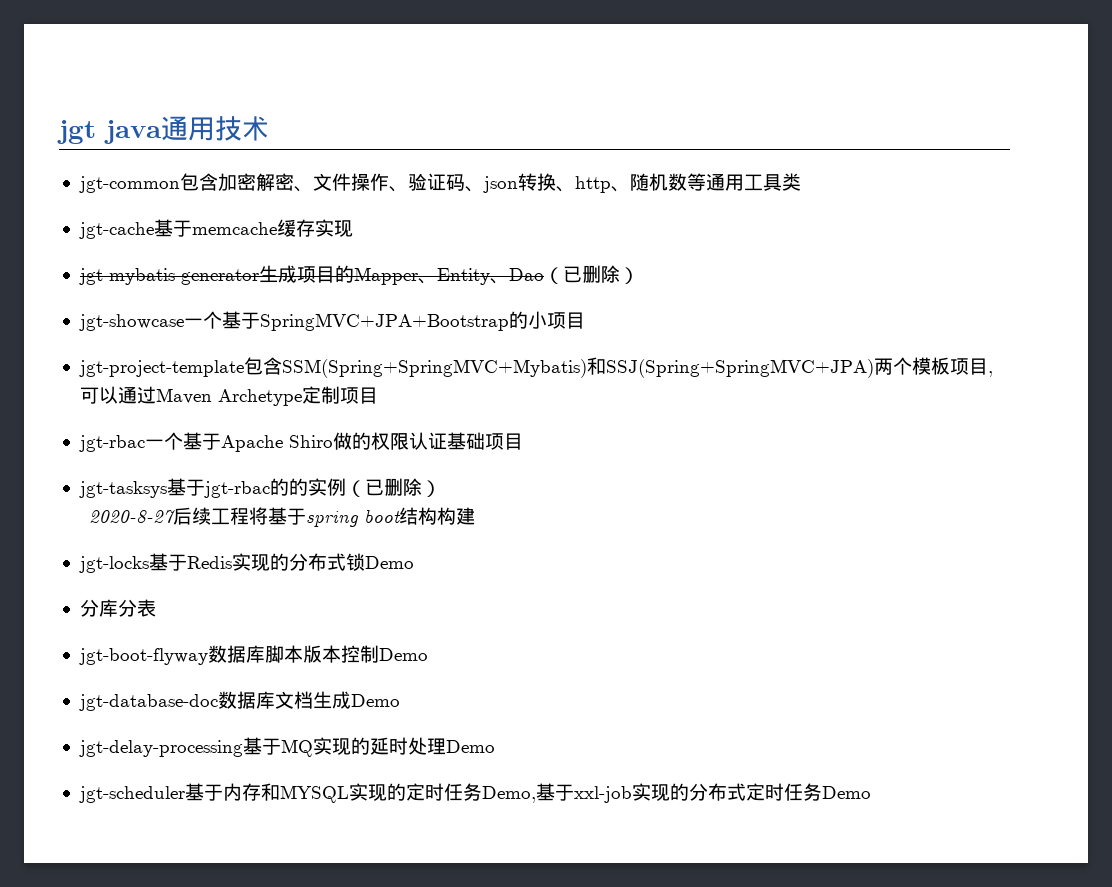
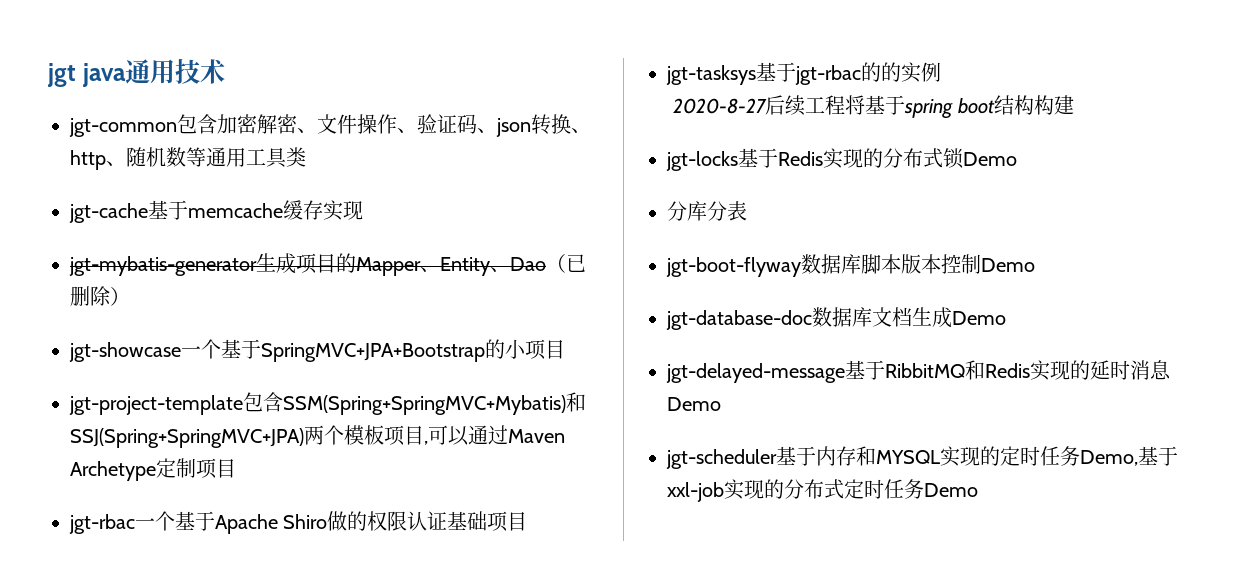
[345,478,441,497] （已删除） -> (941, 72) none
[78,737,313,757] jgt-delay-processing基于MQ -> [666,360,1030,383] jgt-delayed-message基于RibbitMQ和Redis
[407,737,446,755] 处理 -> [1130,360,1171,380] 消息

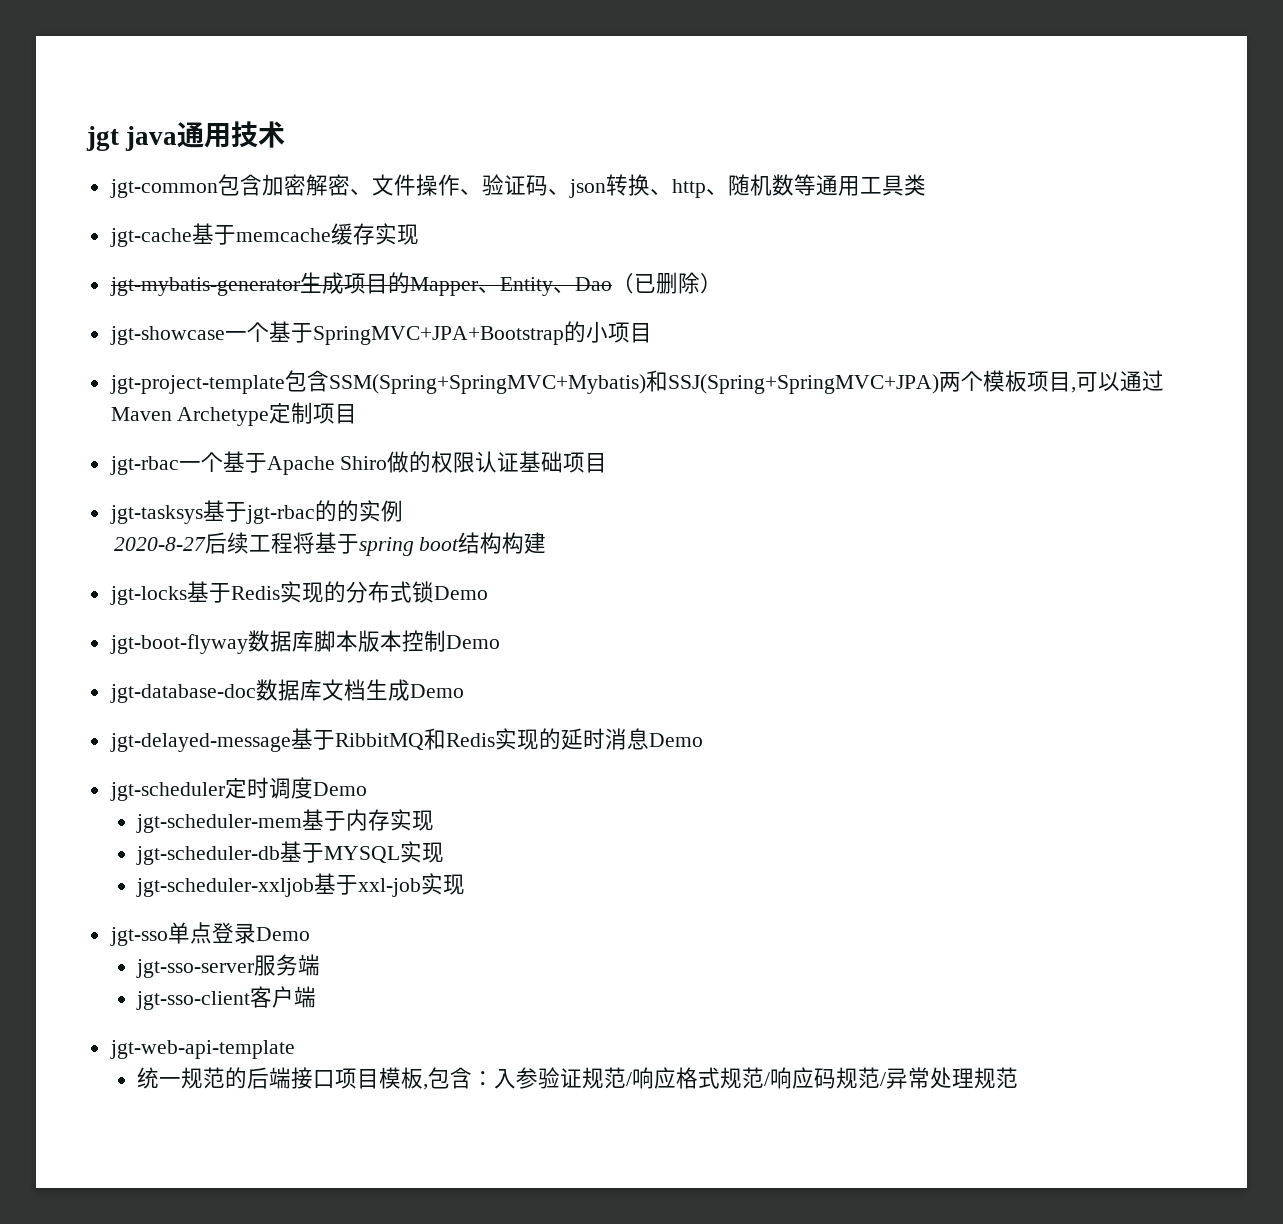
[667,201,747,221] // 分库分表 -> (488, 593) none
[776,446,876,466] 基于内存和 -> [224,777,367,799] [136,809,435,833] [136,841,325,865] 定时调度Demo // jgt-scheduler-mem基于内存实现 // jgt-scheduler-db基于
[980,446,1138,466] 的定时任务Demo, -> [136,878,315,897] // jgt-scheduler-xxljob
[764,479,978,499] 的分布式定时任务Demo -> [109,922,310,946] [136,954,321,978] [136,986,317,1010] [109,1040,295,1059] [137,1067,1019,1090] // jgt-sso单点登录Demo // jgt-sso-server服务端 // jgt-sso-client客户端 // jgt-web-api-template // 统一规范的后端接口项目模板,包含：入参验证规范/响应格式规范/响应码规范/异常处理规范

